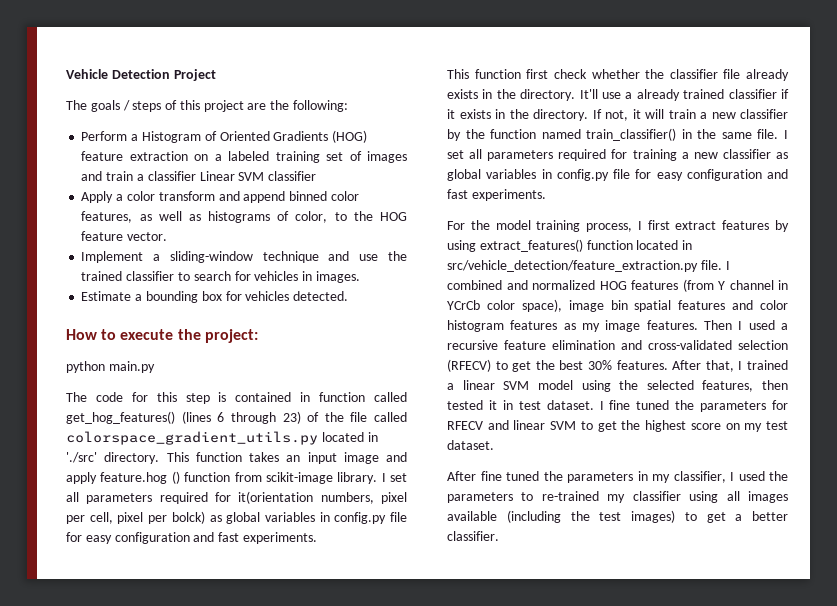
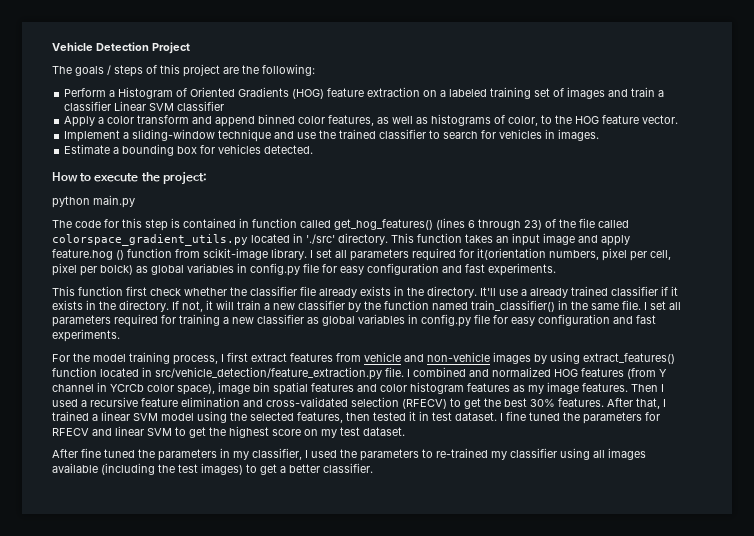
(770, 225) none -> [336,352,531,364] from vehicle and non-vehicle images

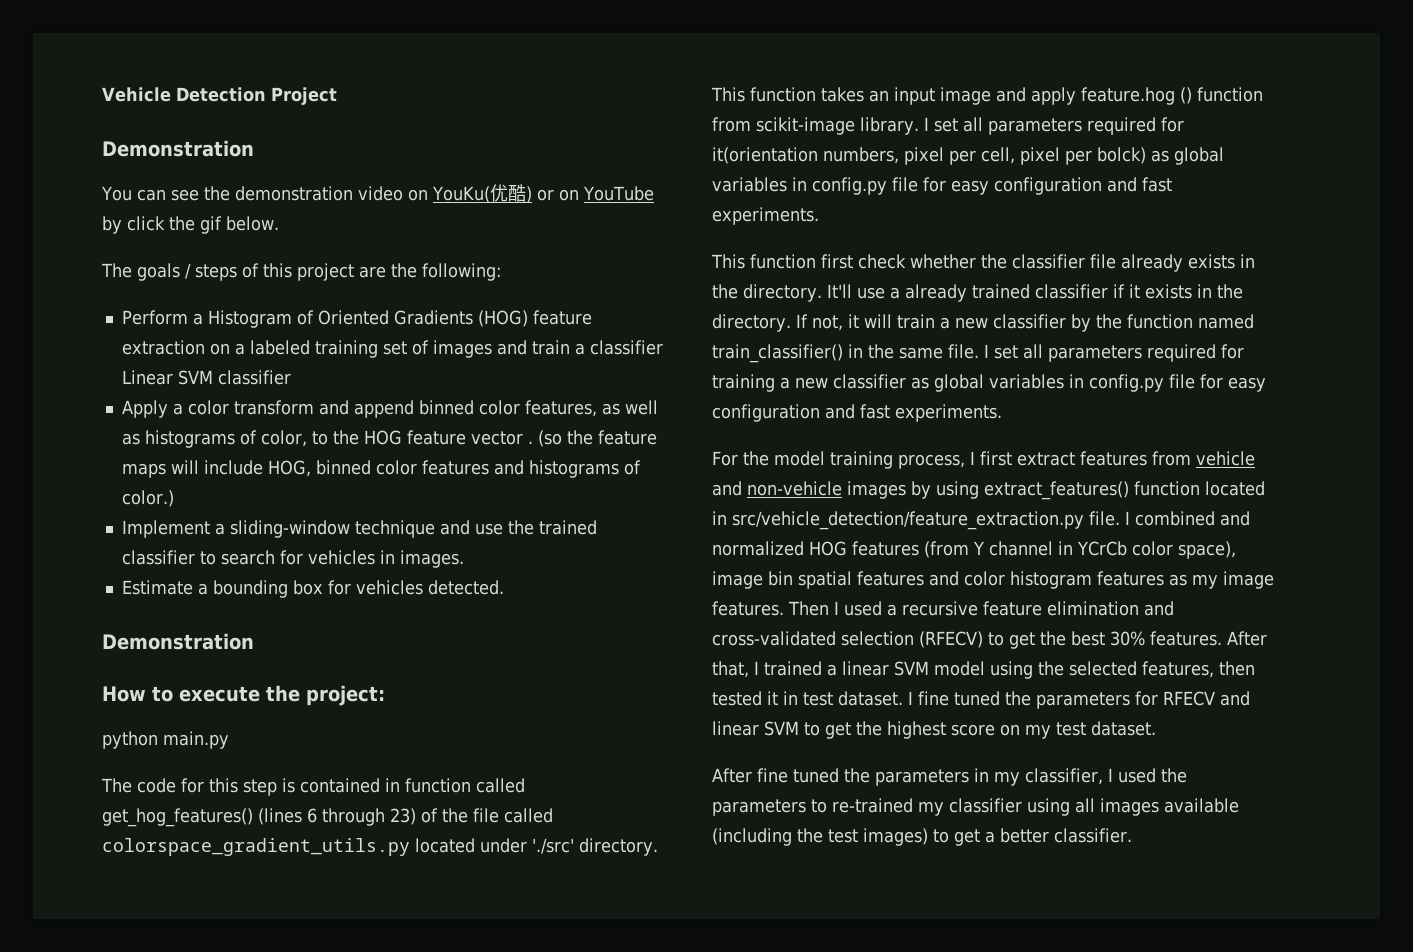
(190, 48) none -> [102,140,254,157] [101,184,654,203] [102,216,279,234] // Demonstration // You can see the demonstration video on YouKu(优酷) or on YouTube by click the gif below.
[642,115,679,124] vector. -> [470,430,657,447] [121,460,641,478] [121,490,174,507] vector . (so the feature maps will include HOG, binned color features and histograms of color.)
(314, 149) none -> [102,633,254,650] // Demonstration
[293,233,303,243] in -> [480,838,527,853] under

